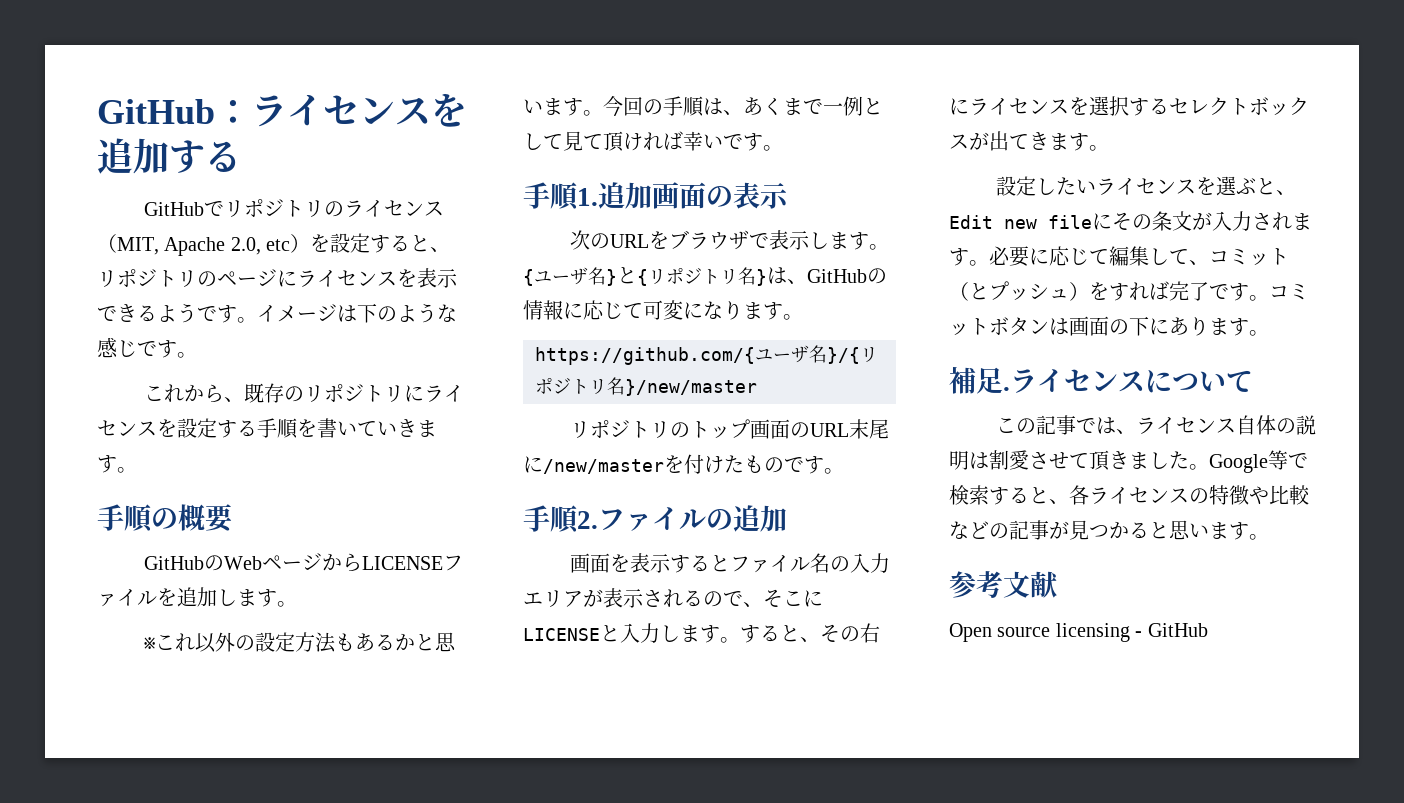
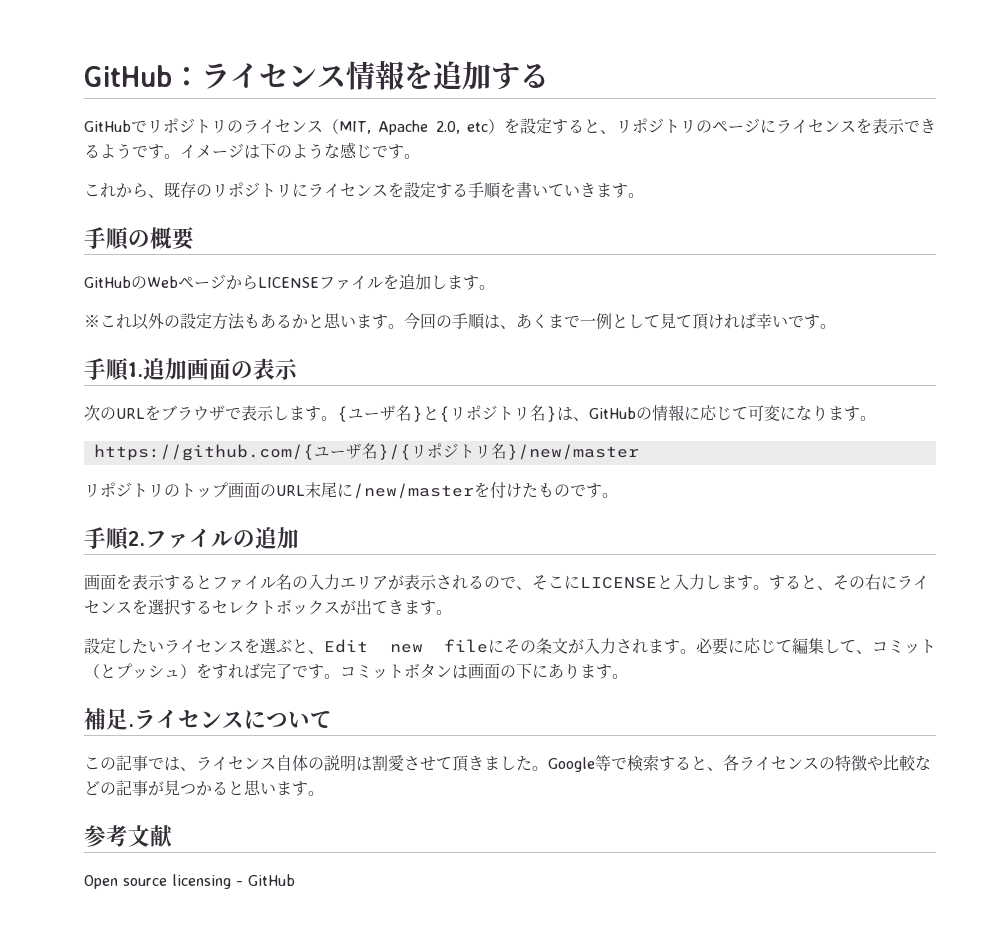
(431, 111) none -> [346,61,404,90] 情報

